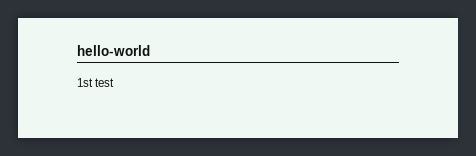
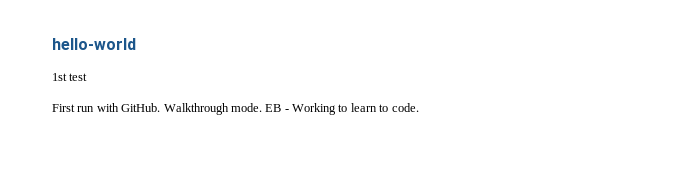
(115, 82) none -> [52,103,419,115] // First run with GitHub. Walkthrough mode. EB - Working to learn to code.

